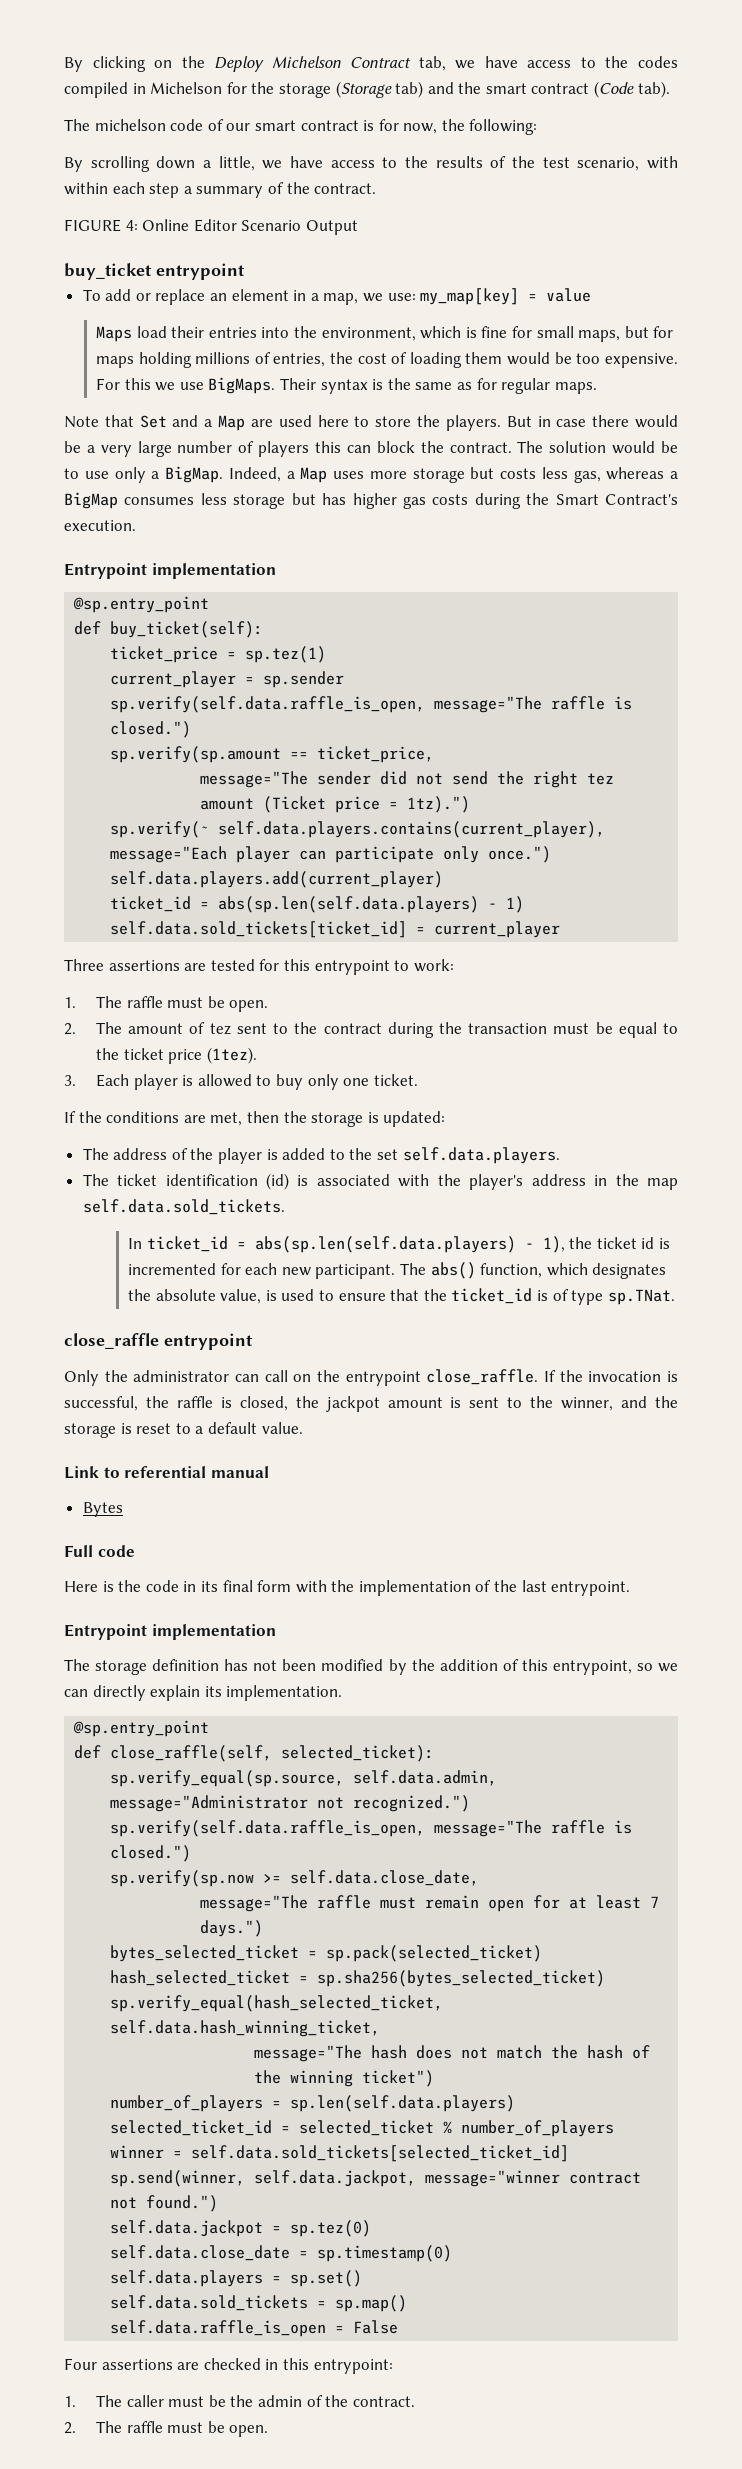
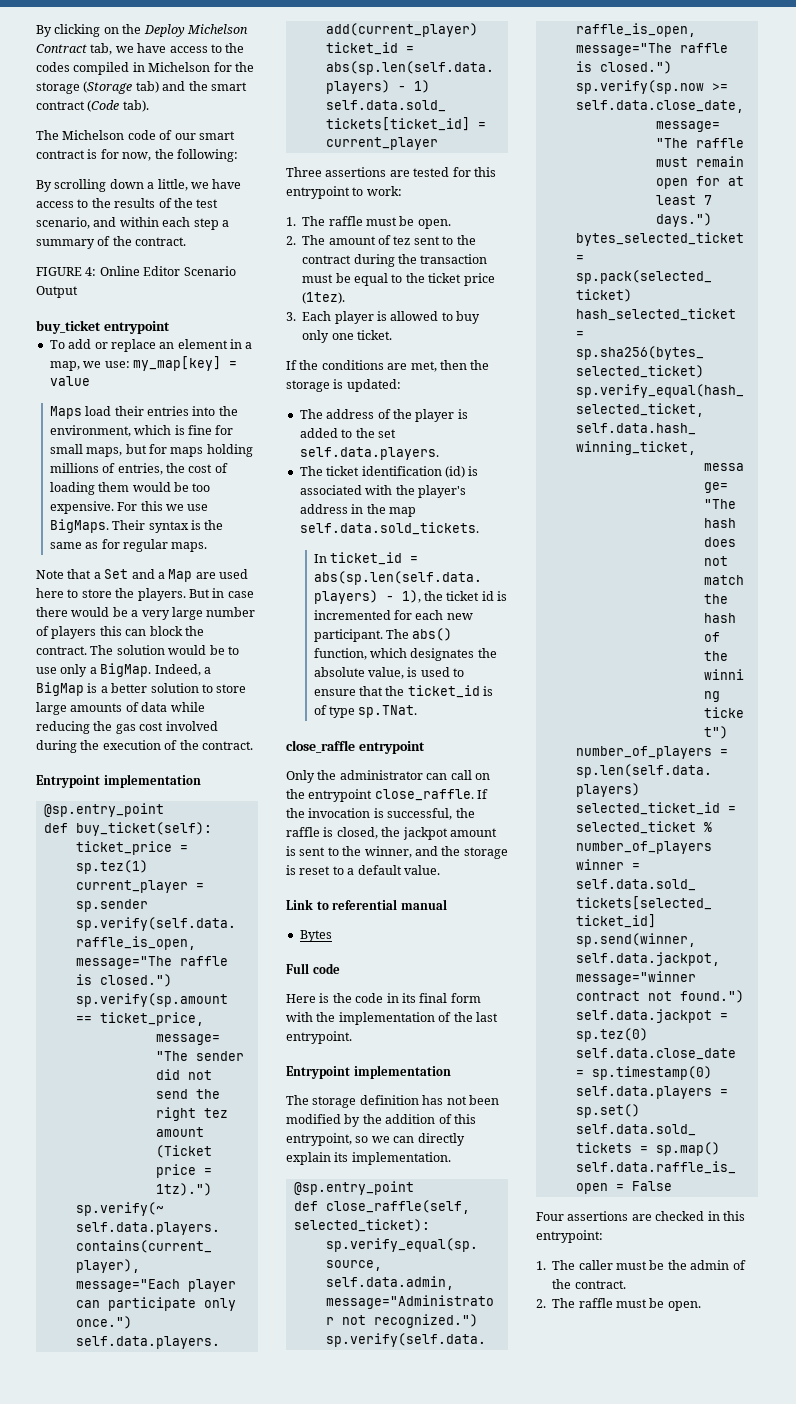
[94,119,166,131] michelson -> [62,130,125,140] Michelson
[647,156,678,169] with -> [93,217,117,227] and
(134, 421) none -> [93,572,101,579] a
[300,467,678,483] [64,492,679,509] [64,520,136,531] Map uses more storage but costs less gas, whereas a BigMap consumes less storage but has higher gas costs during the Smart Contract's execution. -> [36,682,247,696] [36,702,205,715] [36,721,218,734] [36,740,253,753] BigMap is a better solution to store large amounts of data while reducing the gas cost involved during the execution of the contract.

